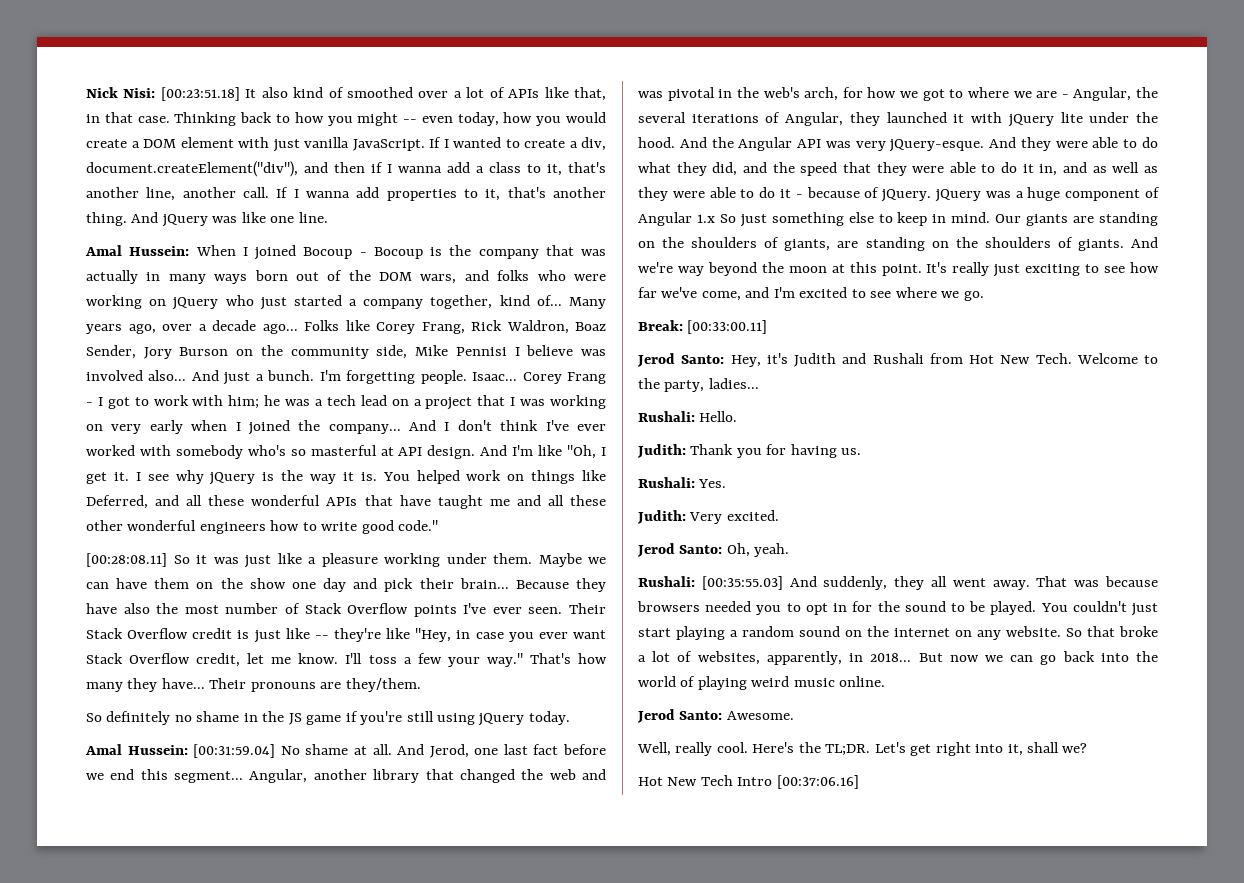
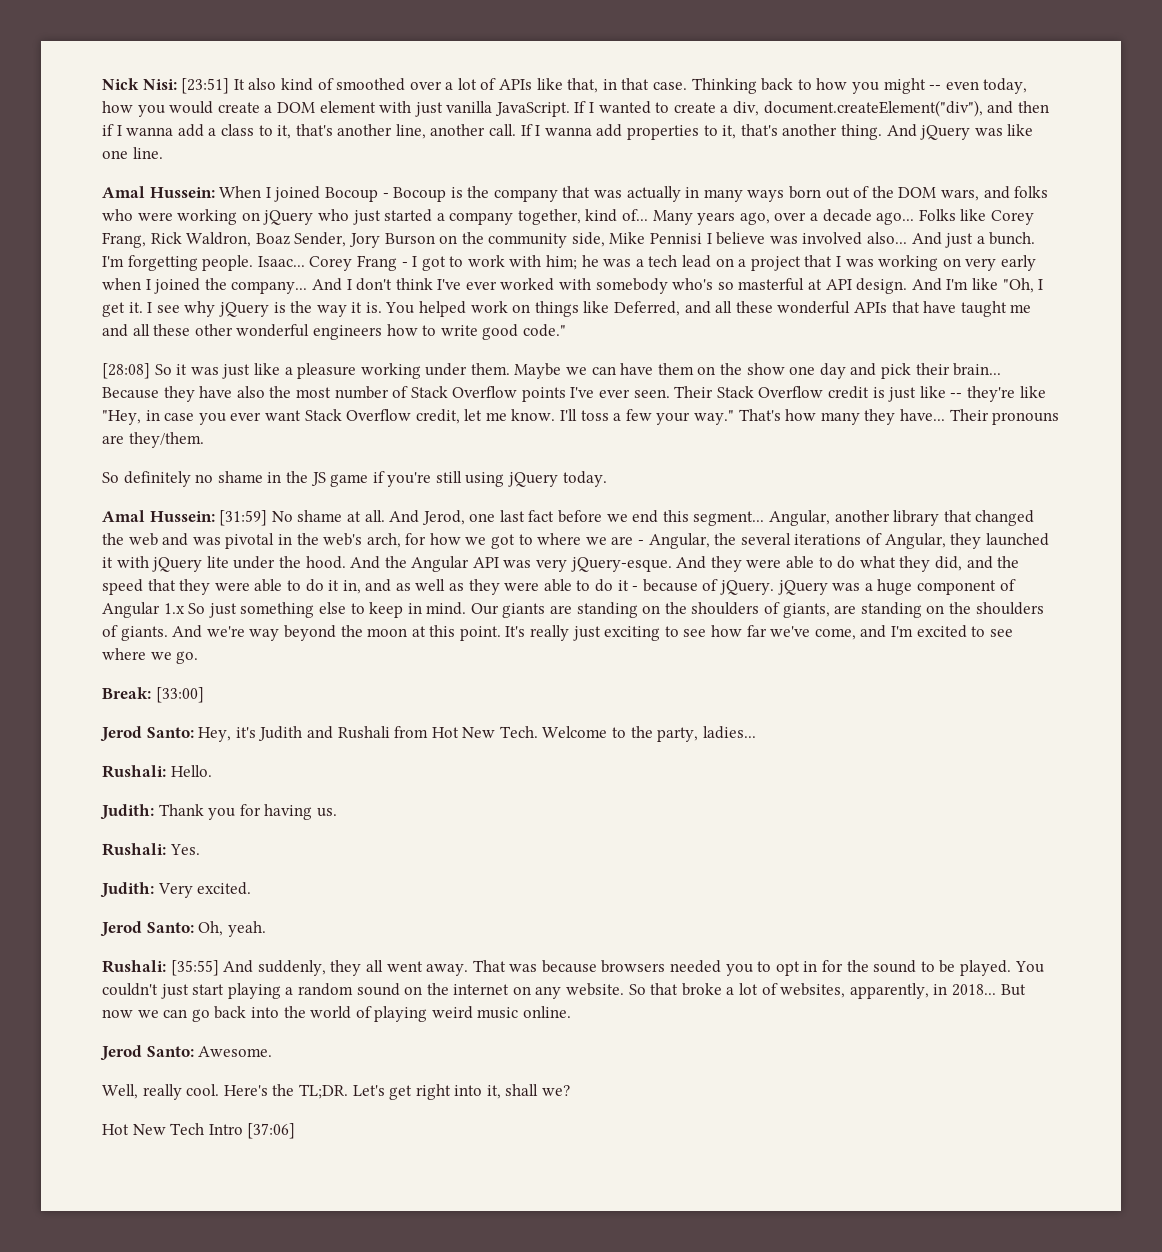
[160,87,240,101] [00:23:51.18] -> [181,78,230,94] [23:51]
[86,553,167,567] [00:28:08.11] -> [102,363,150,379] [28:08]
[193,744,276,758] [00:31:59.04] -> [219,510,268,526] [31:59]
[687,320,768,334] [00:33:00.11] -> [155,687,204,703] [33:00]
[701,576,783,590] [00:35:55.03] -> [170,960,219,976] [35:55]
[776,775,859,789] [00:37:06.16] -> [247,1123,296,1139] [37:06]

